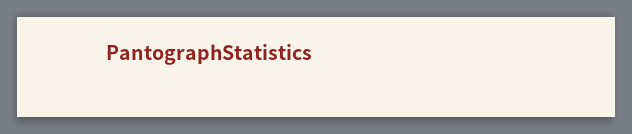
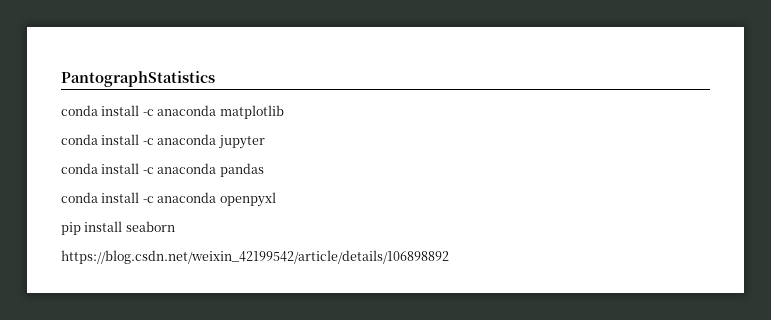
(312, 54) none -> [61,105,284,119] [61,134,265,149] [61,163,264,177] [61,192,276,207] [61,221,175,235] [61,250,449,264] // conda install -c anaconda matplotlib // conda install -c anaconda jupyter // conda install -c anaconda pandas // conda install -c anaconda openpyxl // pip install seaborn // https://blog.csdn.net/weixin_42199542/article/details/106898892

